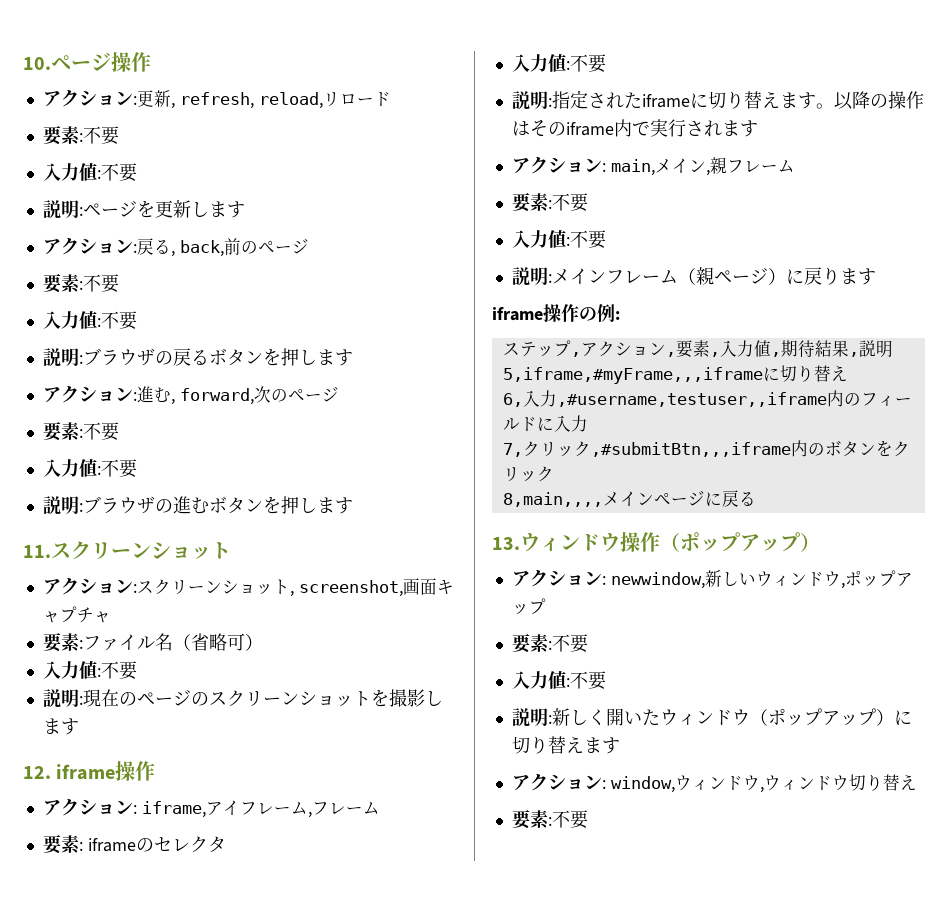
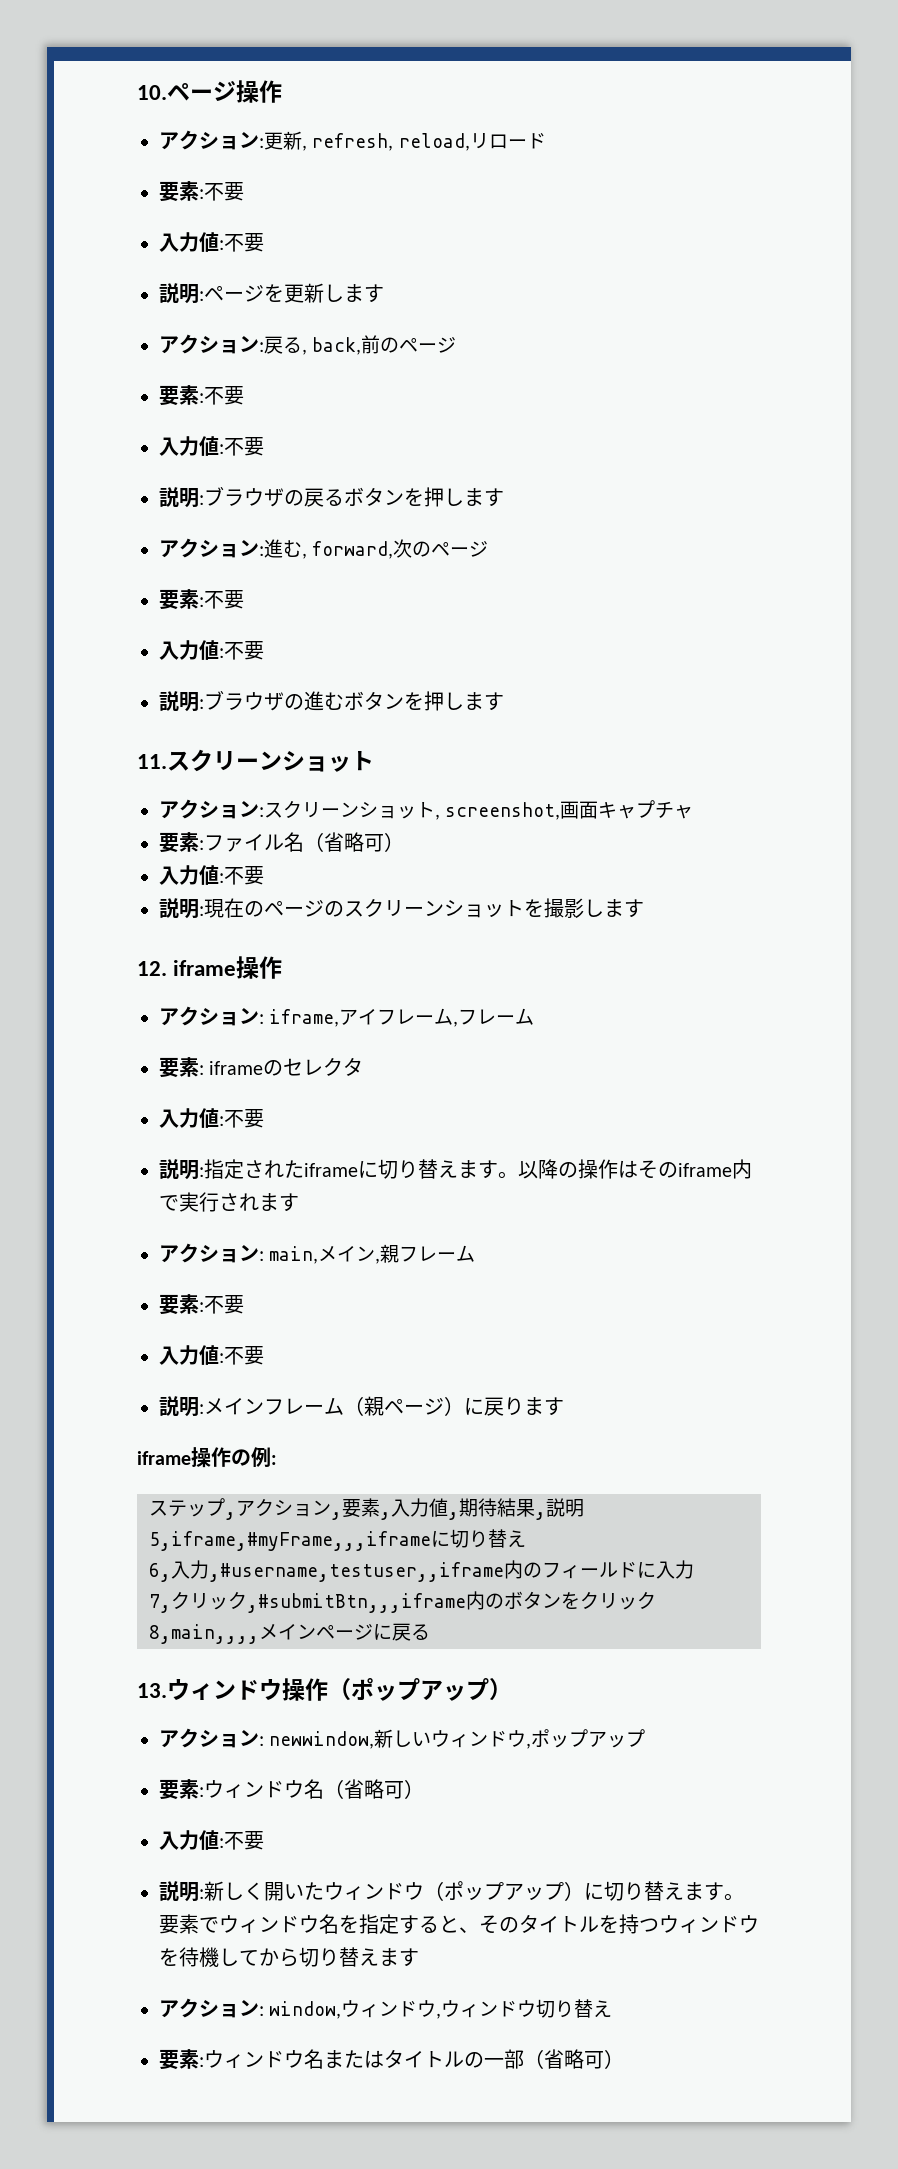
[551,634,588,653] 不要 -> [204,1779,424,1799] ウィンドウ名（省略可）
(620, 745) none -> [724,1893,744,1901] [159,1914,759,1934] [159,1947,419,1967] 。要素でウィンドウ名を指定すると、そのタイトルを持つウィンドウを待機してから切り替えます
[551,810,588,829] 不要 -> [204,2049,624,2069] ウィンドウ名またはタイトルの一部（省略可）

